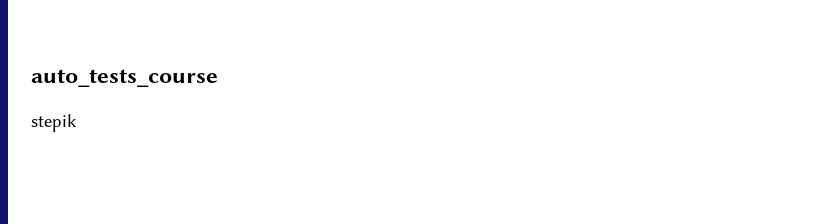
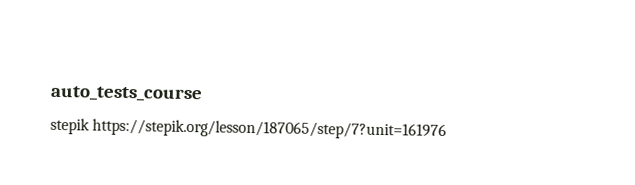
(77, 123) none -> [92,118,448,141] https://stepik.org/lesson/187065/step/7?unit=161976

